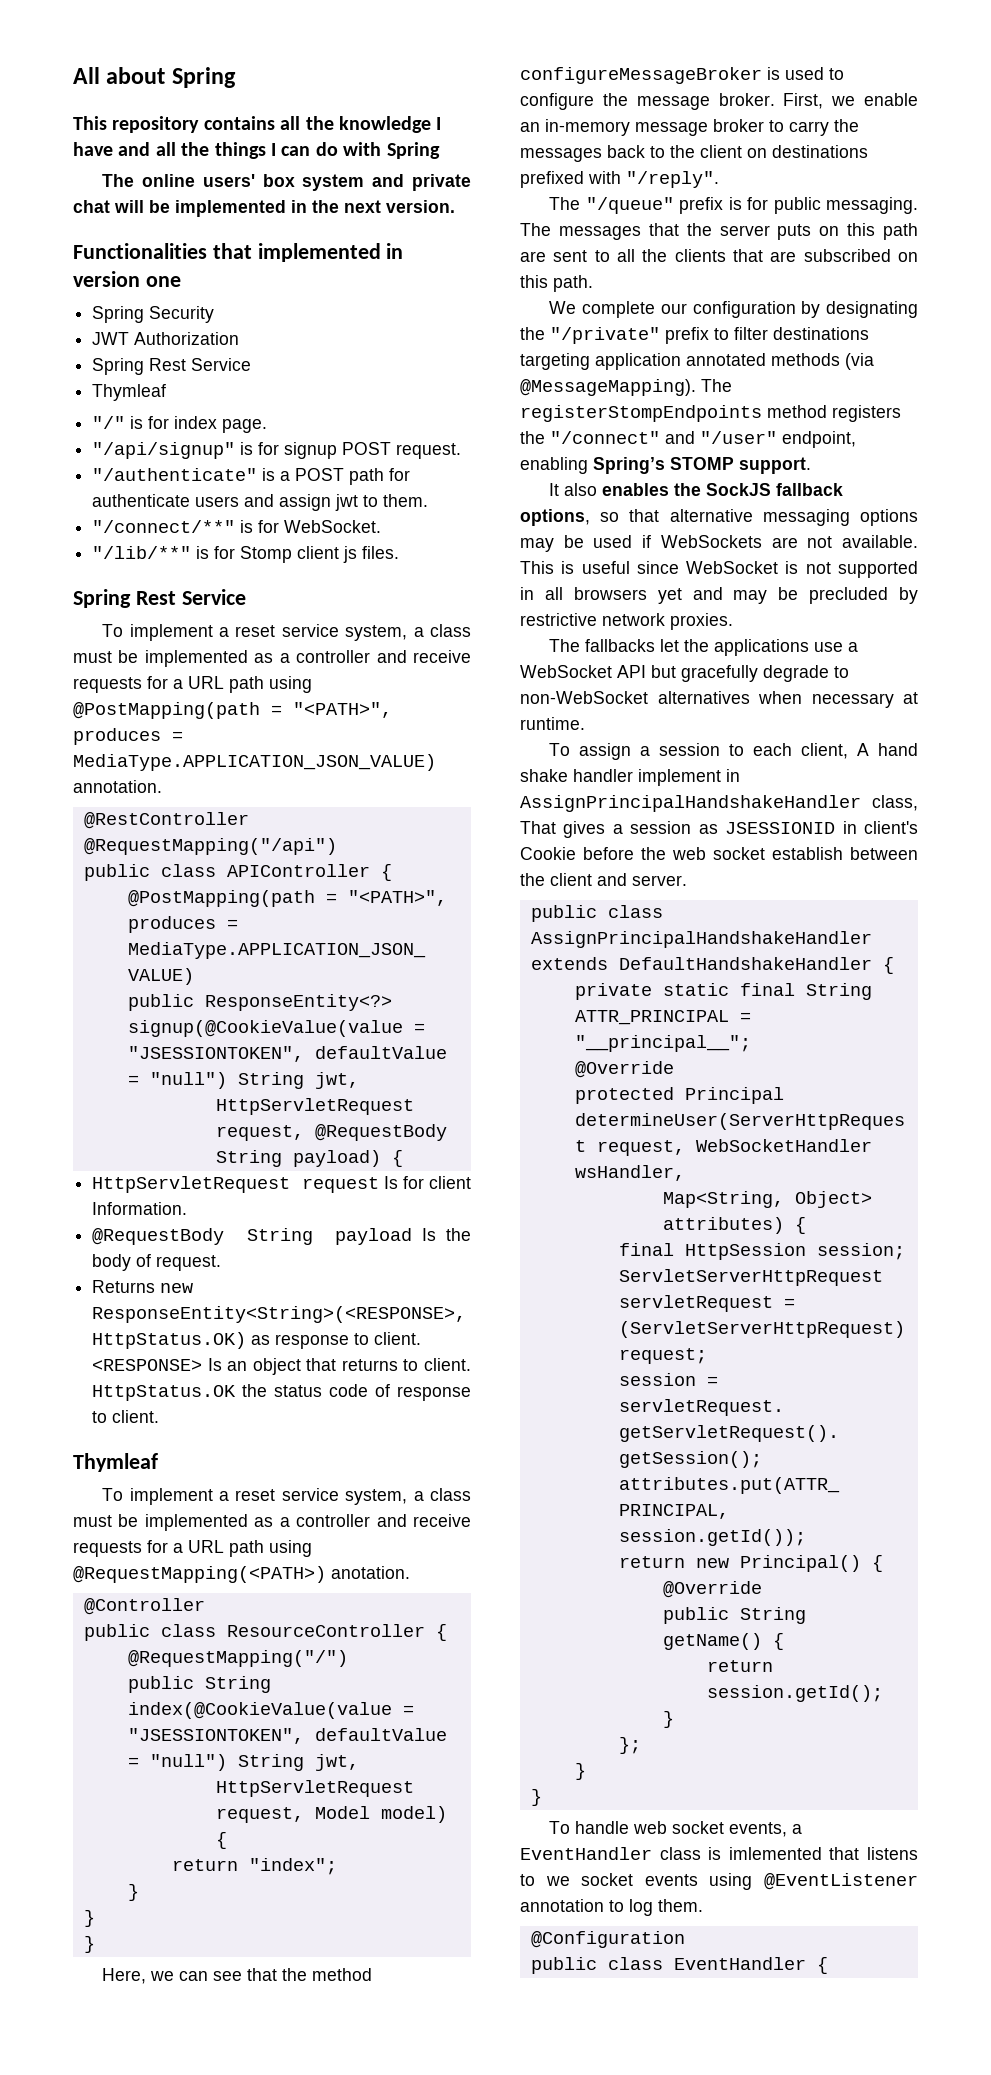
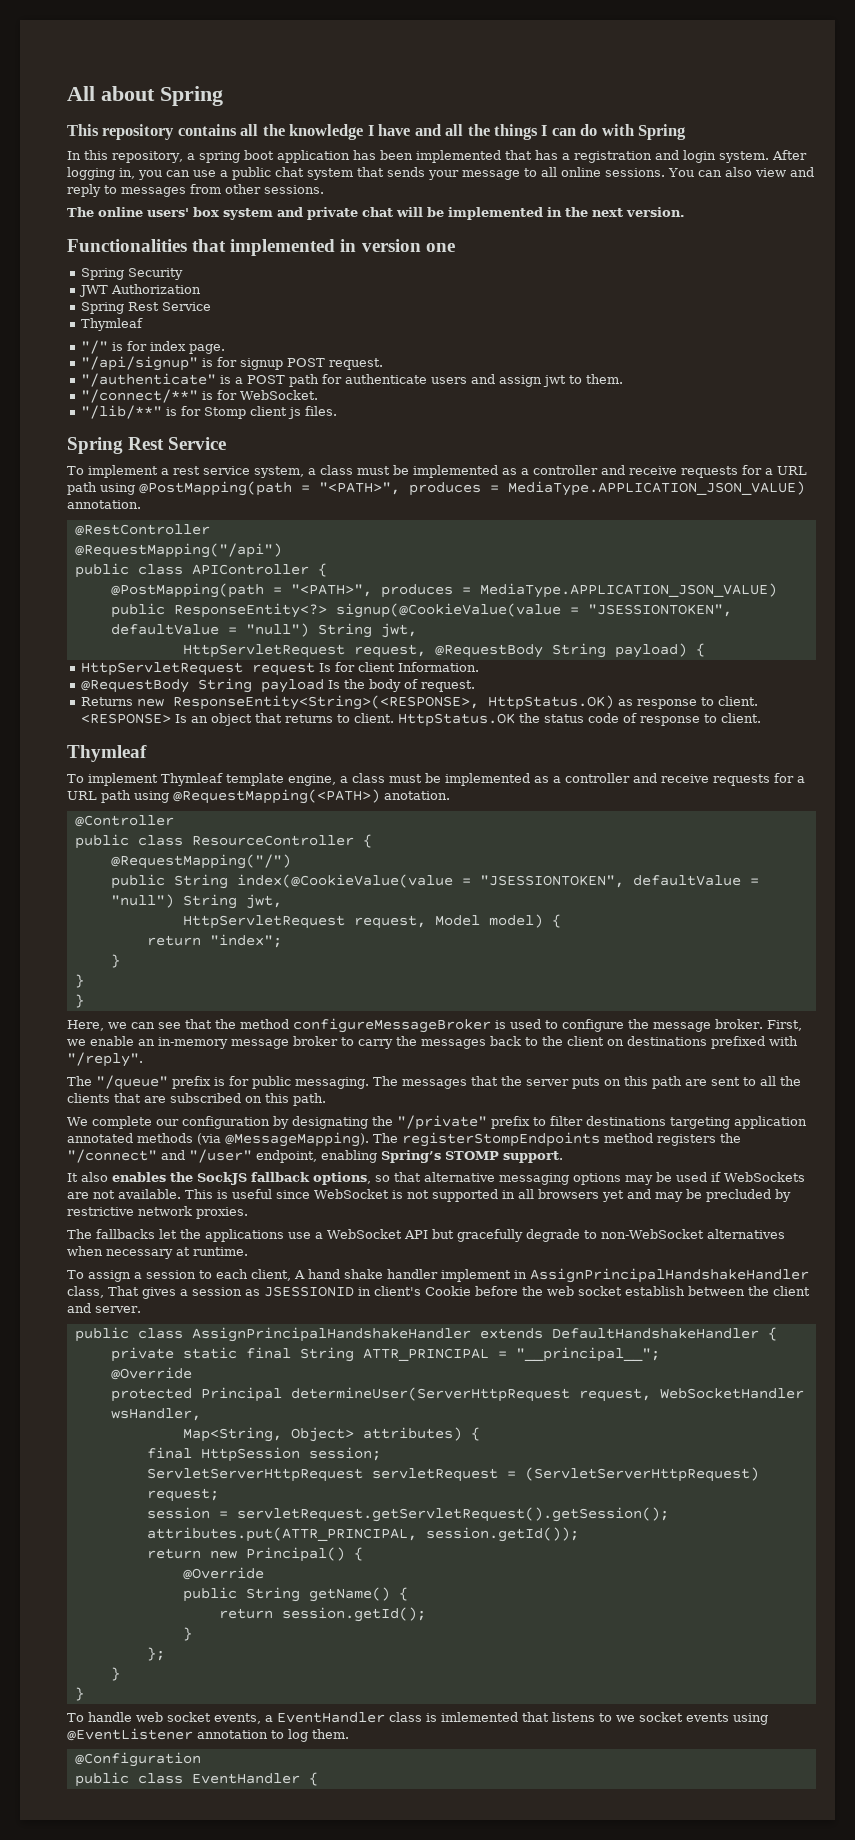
(440, 150) none -> [67,150,807,163] [67,167,814,180] [67,184,324,197] // In this repository, a spring boot application has been implemented that has a registration and login system. After logging in, you can use a public chat system that sends your message to all online sessions. You can also view and reply to messages from other sessions.
[235,625,276,637] reset -> [173,466,200,475] rest
[219,1488,408,1505] a reset service system, -> [161,773,336,786] Thymleaf template engine,

